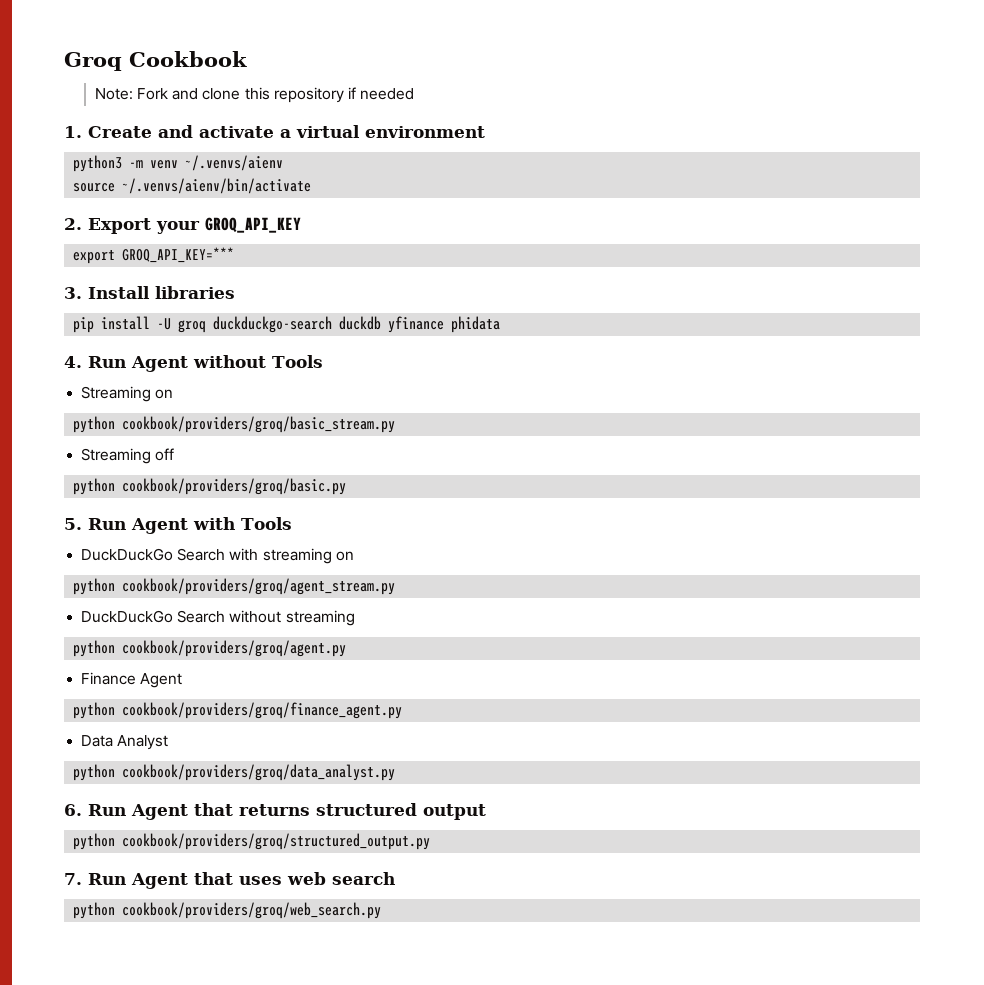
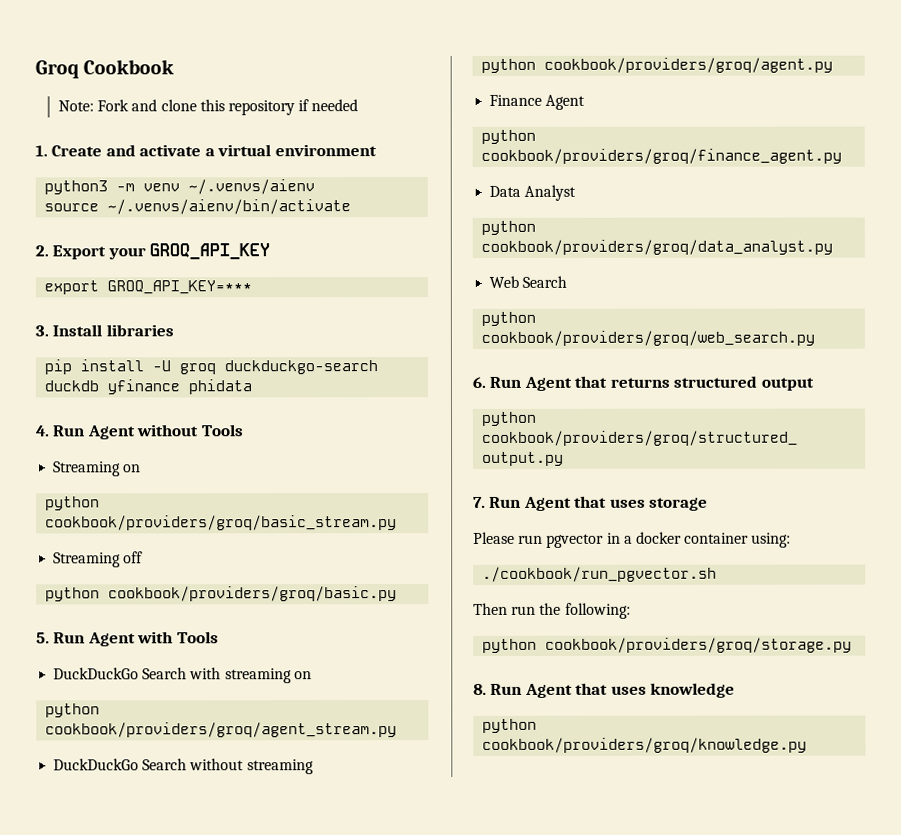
(396, 772) none -> [489,275,568,288] [481,311,537,326] [481,330,816,346] // Web Search // python cookbook/providers/groq/web_search.py
[287,872,395,885] [73,902,382,919] web search // python cookbook/providers/groq/web_search.py -> [649,497,709,511] [473,531,792,548] [482,566,718,582] [473,602,631,619] [482,637,853,653] [473,682,736,698] [482,718,538,733] [482,737,808,753] storage // Please run pgvector in a docker container using: // ./cookbook/run_pgvector.sh // Then run the following: // python cookbook/providers/groq/storage.py // 8. Run Agent that uses knowledge // python cookbook/providers/groq/knowledge.py

